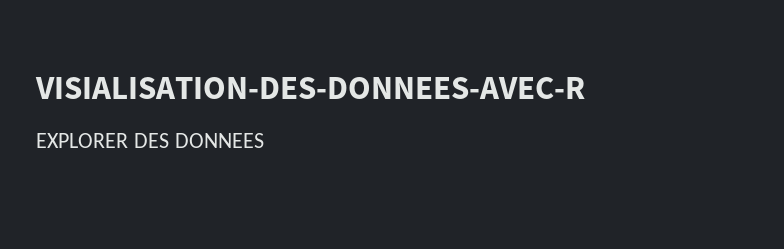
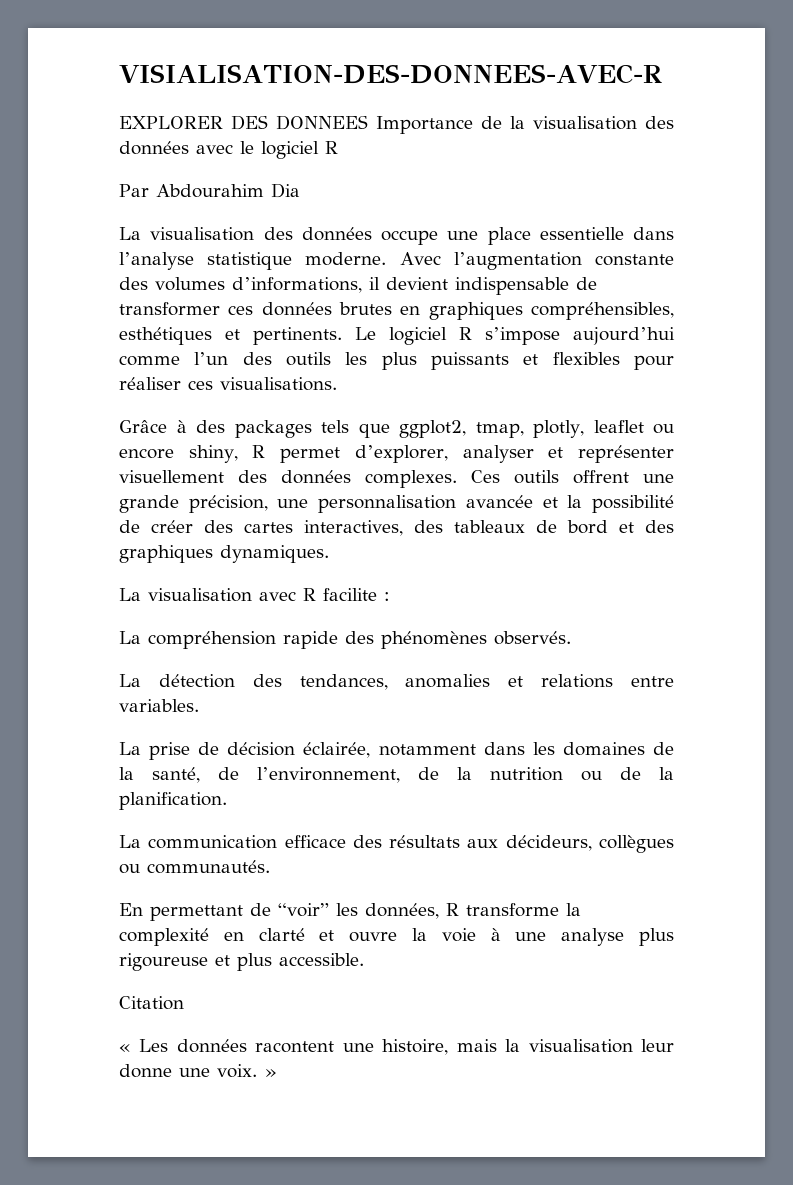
(264, 140) none -> [376,116,674,134] [119,141,338,159] [119,183,300,198] [119,227,674,245] [119,252,674,270] [119,277,597,295] [119,302,674,320] [119,327,675,345] [119,352,674,370] [119,377,337,391] [119,420,674,438] [119,445,674,463] [119,470,674,488] [119,495,674,513] [119,520,674,536] [119,545,329,563] [119,588,390,602] [119,631,571,649] [119,674,674,690] [119,699,199,712] [119,742,674,760] [119,767,674,783] [119,792,227,810] [119,835,674,853] [119,860,270,874] [119,903,581,921] [119,928,675,946] [119,953,364,971] [119,996,184,1010] [119,1039,675,1055] [119,1064,276,1078] Importance de la visualisation des données avec le logiciel R // Par Abdourahim Dia // La visualisation des données occupe une place essentielle dans l’analyse statistique moderne. Avec l’augmentation constante des volumes d’informations, il devient indispensable de transformer ces données brutes en graphiques compréhensibles, esthétiques et pertinents. Le logiciel R s’impose aujourd’hui comme l’un des outils les plus puissants et flexibles pour réaliser ces visualisations. // Grâce à des packages tels que ggplot2, tmap, plotly, leaflet ou encore shiny, R permet d’explorer, analyser et représenter visuellement des données complexes. Ces outils offrent une grande précision, une personnalisation avancée et la possibilité de créer des cartes interactives, des tableaux de bord et des graphiques dynamiques. // La visualisation avec R facilite : // La compréhension rapide des phénomènes observés. // La détection des tendances, anomalies et relations entre variables. // La prise de décision éclairée, notamment dans les domaines de la santé, de l’environnement, de la nutrition ou de la planification. // La communication efficace des résultats aux décideurs, collègues ou communautés. // En permettant de “voir” les données, R transforme la complexité en clarté et ouvre la voie à une analyse plus rigoureuse et plus accessible. // Citation // « Les données racontent une histoire, mais la visualisation leur donne une voix. »

